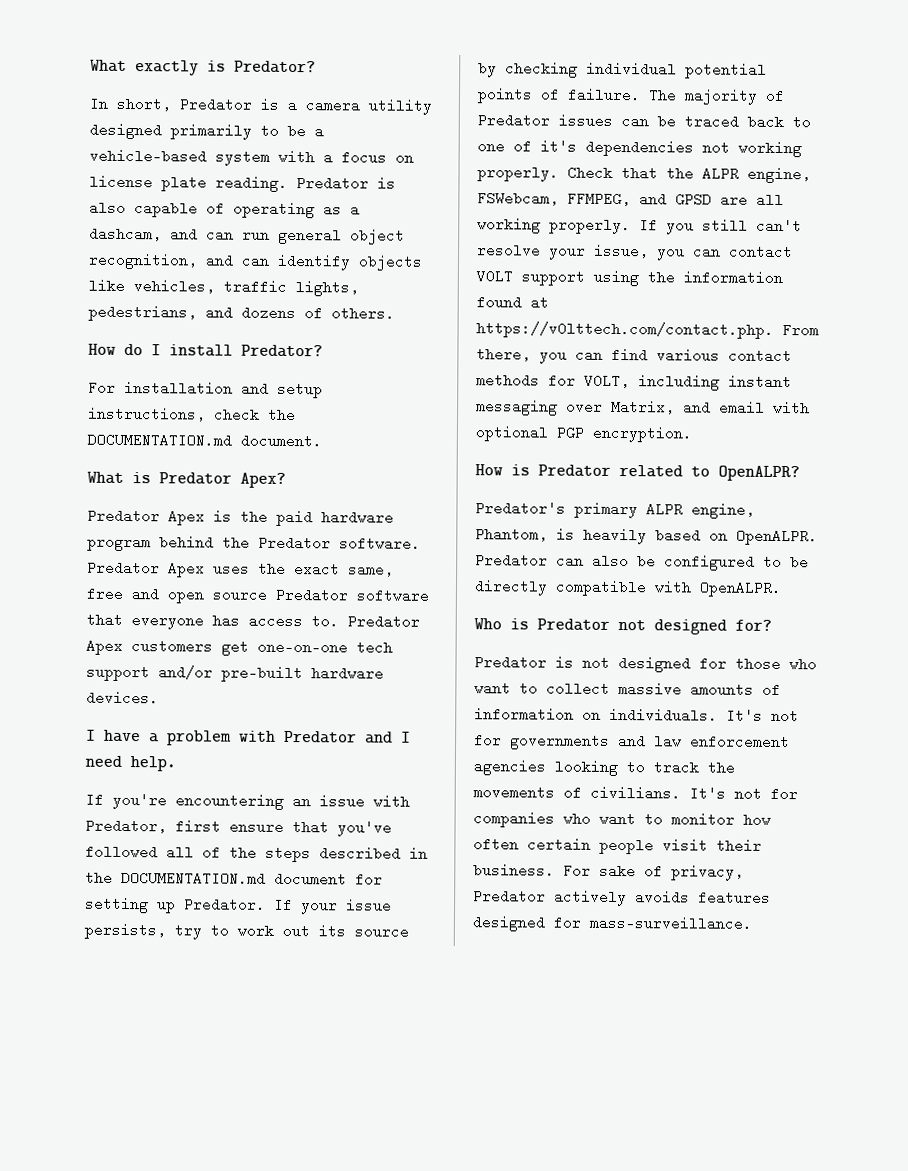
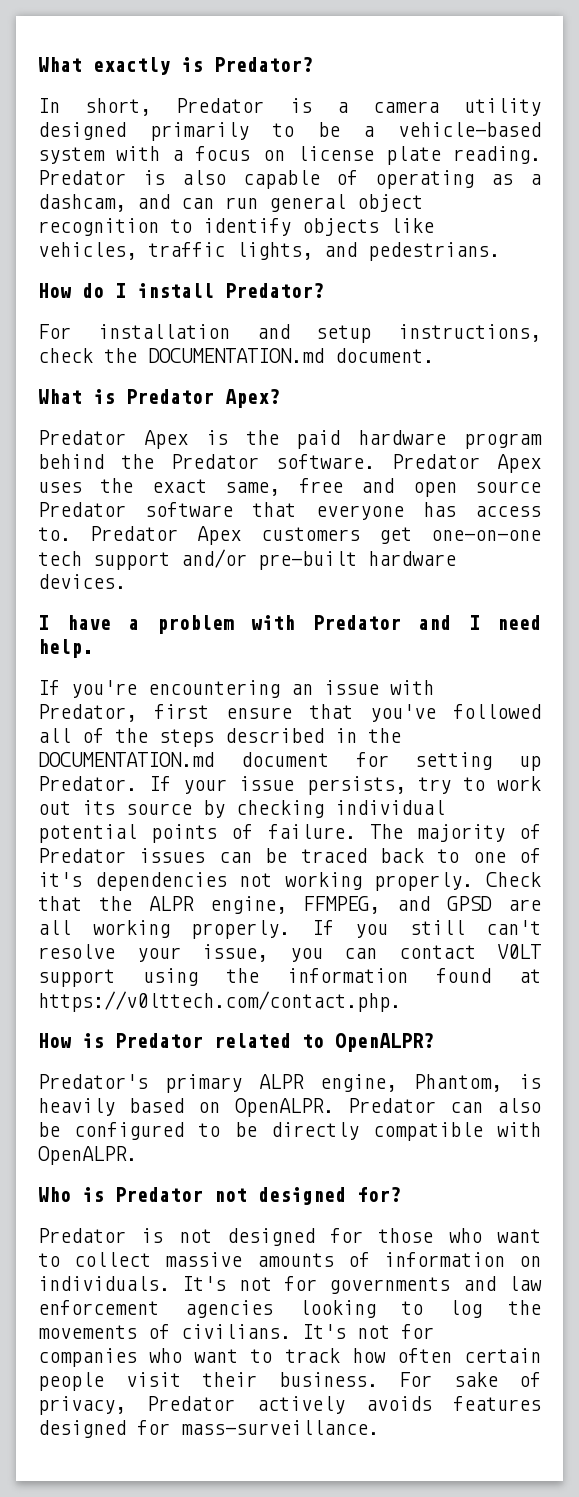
[88,252,270,270] recognition, and can -> [38,218,192,236] recognition to
[88,304,395,322] pedestrians, and dozens of others. -> [324,242,500,261] and pedestrians.
[477,191,559,206] FSWebcam, -> (287, 905) none
[782,323,819,338] [476,347,792,364] [476,373,792,391] [476,399,810,416] [475,425,692,443] From there, you can find various contact methods for V0LT, including instant messaging over Matrix, and email with optional PGP encryption. -> (401, 1001) none
[653,760,699,775] track -> [449,1300,483,1318] log
[671,813,735,825] monitor -> [284,1348,340,1363] track

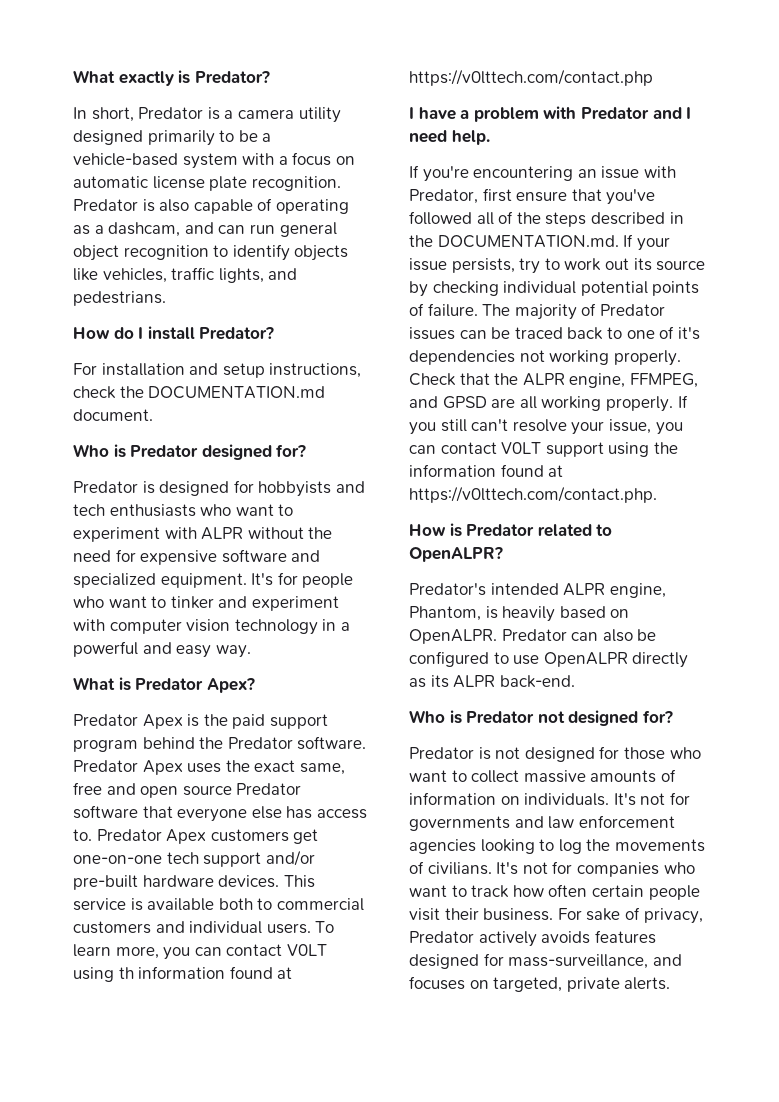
(285, 155) none -> [73,176,148,188] automatic
[453,146,541,164] reading. -> [251,176,341,191] recognition.
(434, 355) none -> [73,444,307,460] [73,480,365,497] [73,504,294,517] [73,527,333,542] [73,549,321,565] [73,572,354,588] [73,596,339,611] [73,619,350,635] [73,641,251,658] // Who is Predator designed for? // Predator is designed for hobbyists and tech enthusiasts who want to experiment with ALPR without the need for expensive software and specialized equipment. It's for people who want to tinker and experiment with computer vision technology in a powerful and easy way.
[358,430,447,445] hardware -> [269,714,328,729] support
(404, 512) none -> [251,806,282,819] else
(126, 581) none -> [283,875,315,888] [73,898,364,911] [73,921,335,934] [73,944,327,960] [73,966,293,982] [409,69,653,86] This service is available both to commercial customers and individual users. To learn more, you can contact V0LT using th information found at https://v0lttech.com/contact.php
[38,752,541,771] [38,776,137,791] DOCUMENTATION.md document for setting up Predator. -> [437,235,619,248] DOCUMENTATION.md.
[165,1074,242,1093] primary -> [490,583,559,595] intended
[234,1122,541,1141] [38,1146,137,1165] be directly compatible with OpenALPR. -> [513,652,689,668] [409,675,575,688] use OpenALPR directly as its ALPR back-end.
[181,1420,379,1435] mass-surveillance. -> [508,954,682,969] [409,976,671,992] mass-surveillance, and focuses on targeted, private alerts.

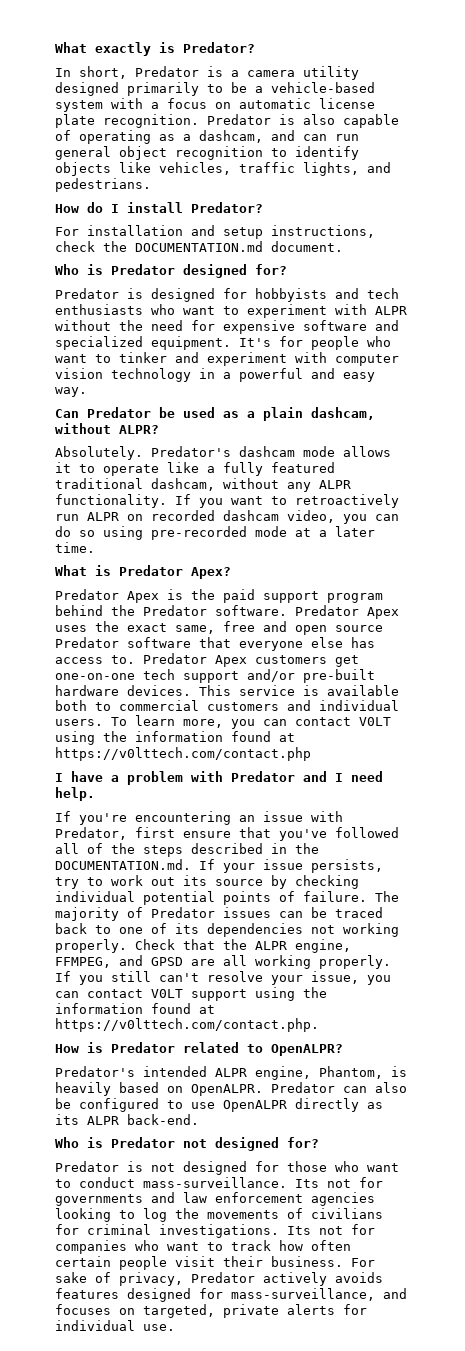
(251, 651) none -> [55,407,375,421] [55,423,159,434] [55,446,391,460] [55,462,335,476] [55,478,351,492] [55,494,399,508] [55,510,399,524] [55,526,375,540] [55,542,95,553] // Can Predator be used as a plain dashcam, without ALPR? // Absolutely. Predator's dashcam mode allows it to operate like a fully featured traditional dashcam, without any ALPR functionality. If you want to retroactively run ALPR on recorded dashcam video, you can do so using pre-recorded mode at a later time.
[118,967,134,979] th -> [103,731,127,742] the
[677,327,700,340] it's -> [175,923,199,934] its
[471,769,676,783] [409,792,636,806] collect massive amounts of information on individuals. It's -> [79,1177,319,1188] conduct mass-surveillance. Its
[427,862,519,875] civilians. It's -> [311,1208,383,1219] [55,1224,311,1238] civilians for criminal investigations. Its
[624,977,671,990] alerts. -> [287,1304,367,1315] [55,1320,175,1331] alerts for individual use.

